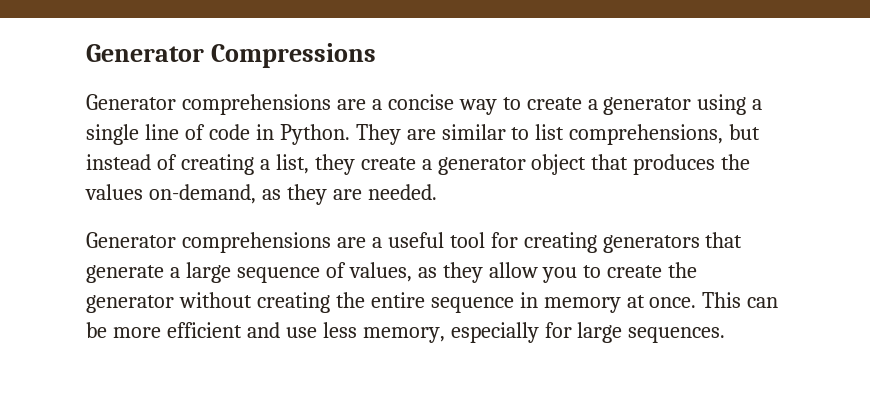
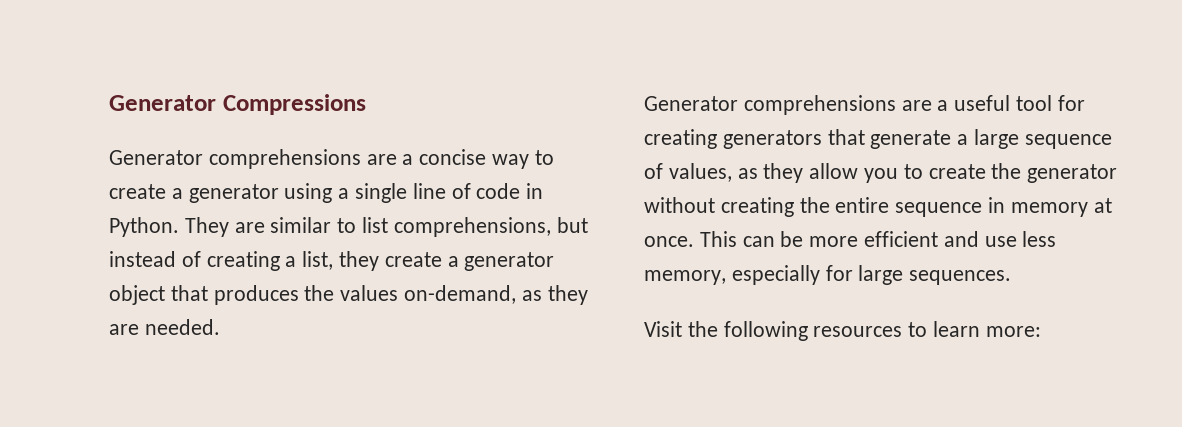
(726, 335) none -> [644,321,1041,341] // Visit the following resources to learn more:

